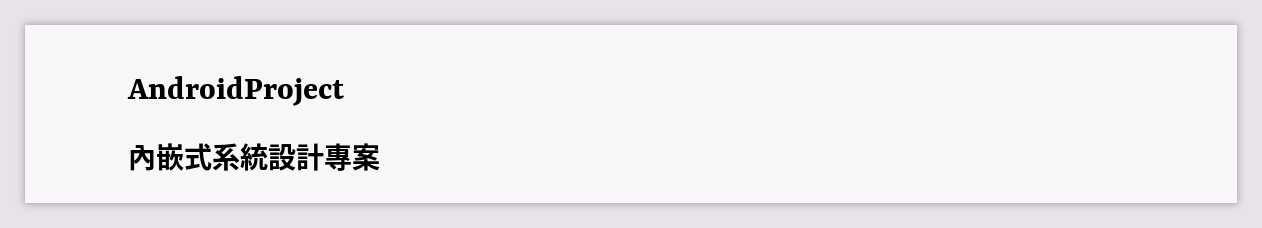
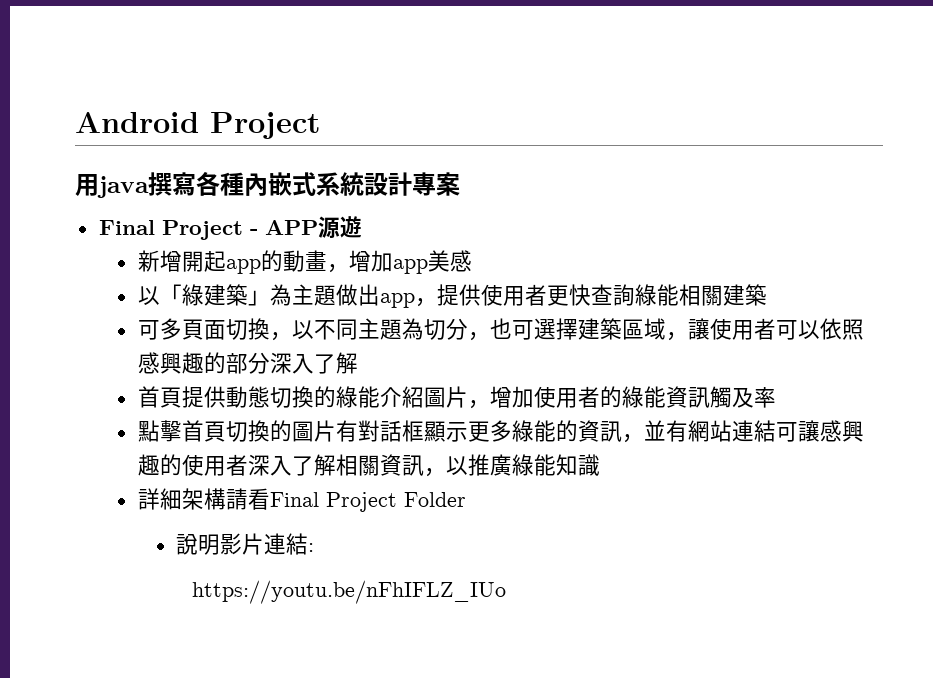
[127,76,344,106] AndroidProject // -> [75,112,320,139] [75,171,244,198] Android Project // 用java撰寫各種
(380, 157) none -> [98,216,362,240] [137,250,472,274] [137,284,767,308] [137,318,864,341] [137,352,358,374] [137,386,776,409] [137,420,864,443] [137,454,600,477] [137,488,466,512] [176,533,315,555] [191,580,506,604] // Final Project - APP源遊 // 新增開起app的動畫，增加app美感 // 以「綠建築」為主題做出app，提供使用者更快查詢綠能相關建築 // 可多頁面切換，以不同主題為切分，也可選擇建築區域，讓使用者可以依照感興趣的部分深入了解 // 首頁提供動態切換的綠能介紹圖片，增加使用者的綠能資訊觸及率 // 點擊首頁切換的圖片有對話框顯示更多綠能的資訊，並有網站連結可讓感興趣的使用者深入了解相關資訊，以推廣綠能知識 // 詳細架構請看Final Project Folder // 說明影片連結: // https://youtu.be/nFhIFLZ_IUo

